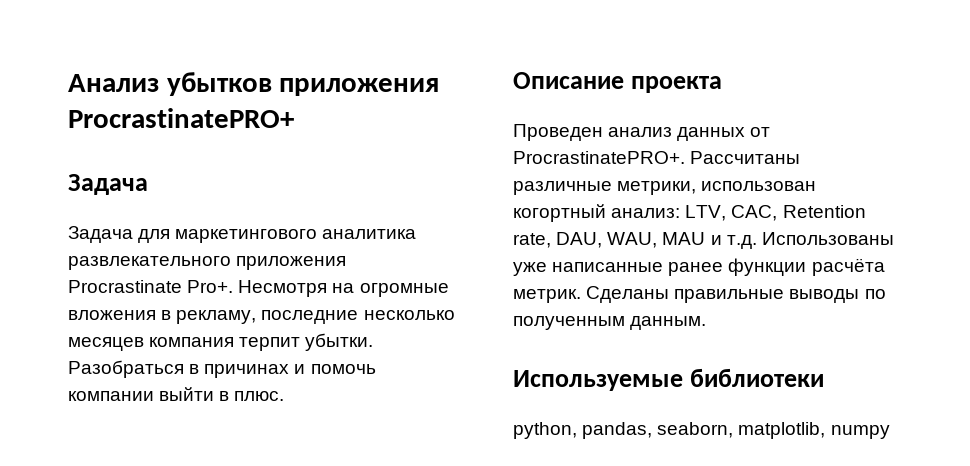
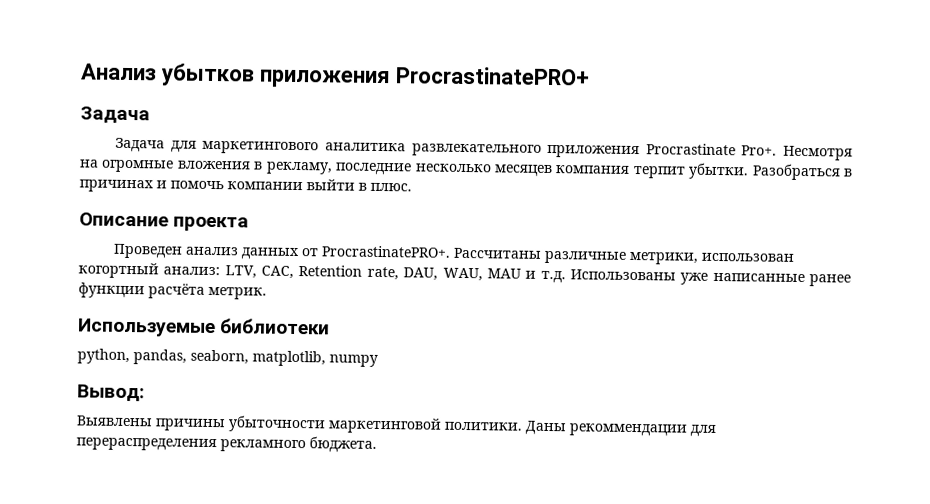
[586,286,886,303] [513,316,707,330] Сделаны правильные выводы по полученным данным. -> (267, 293) none
(890, 432) none -> [77,384,145,402] [76,415,716,437] [76,436,377,453] // Вывод: // Выявлены причины убыточности маркетинговой политики. Даны рекоммендации для перераспределения рекламного бюджета.

